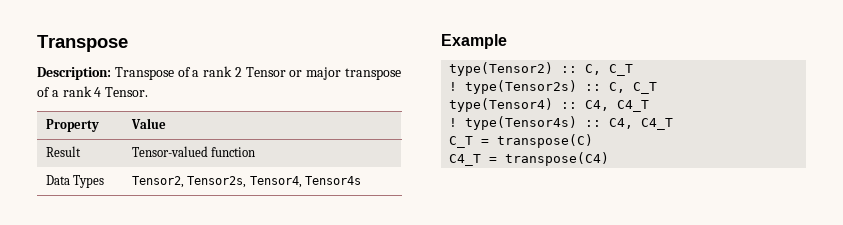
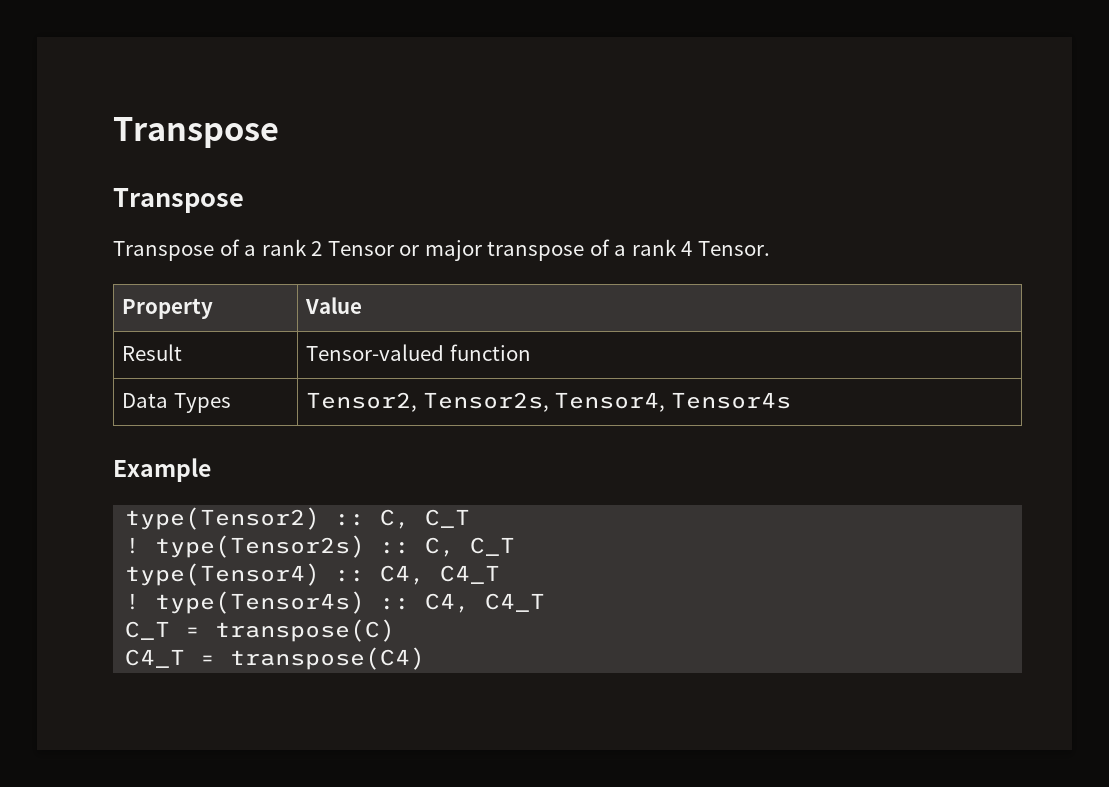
[37,35,128,52] [37,67,111,80] Transpose // Description: -> [113,117,279,148] [113,188,244,213] Transpose // Transpose //

